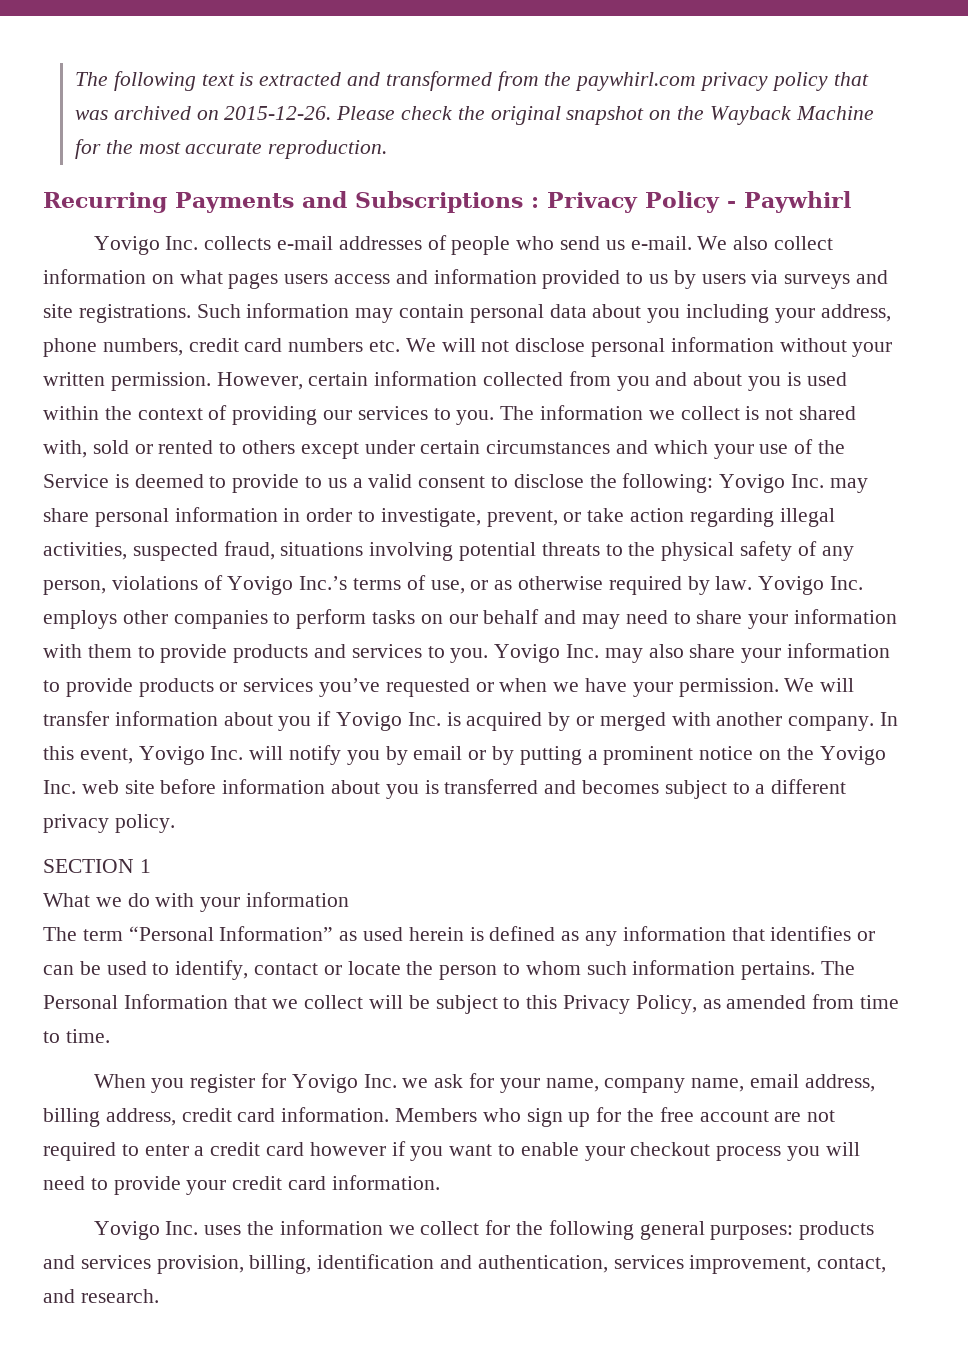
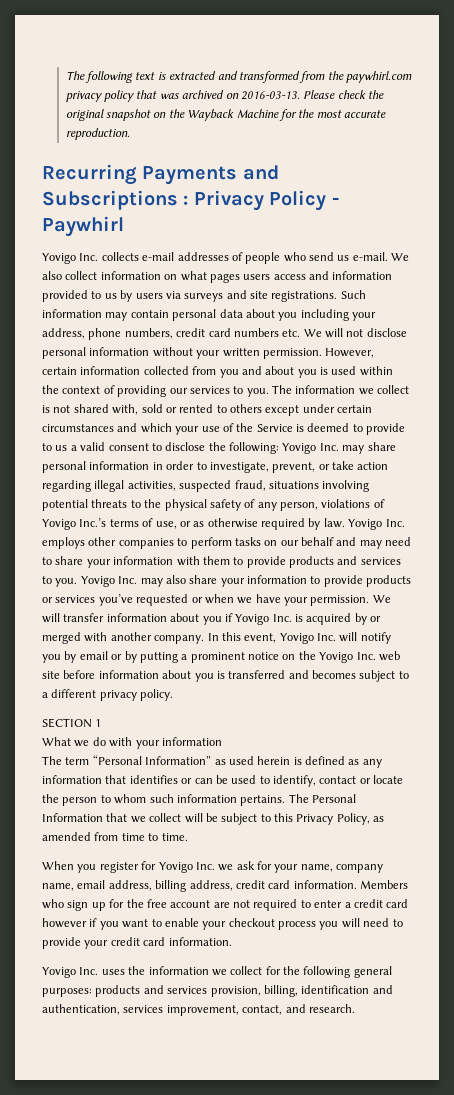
[224,106,332,120] 2015-12-26. -> [240,91,300,100] 2016-03-13.

